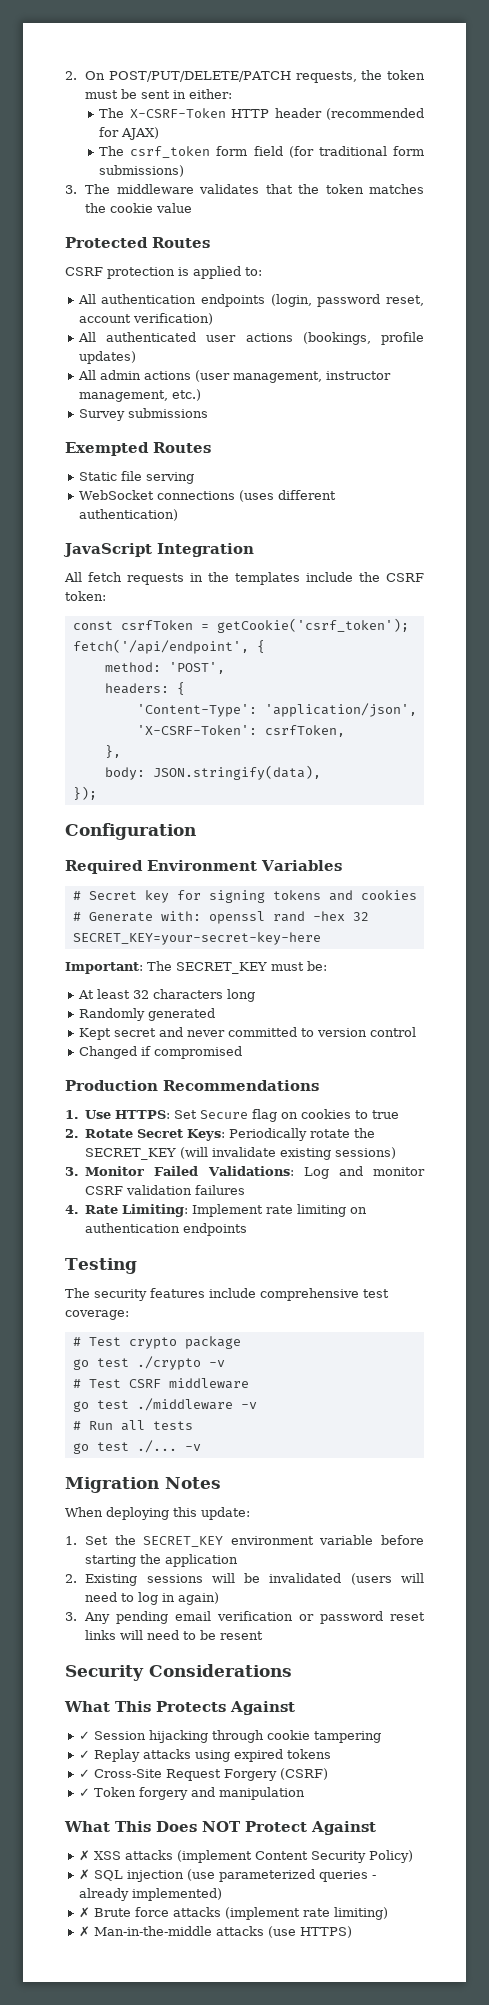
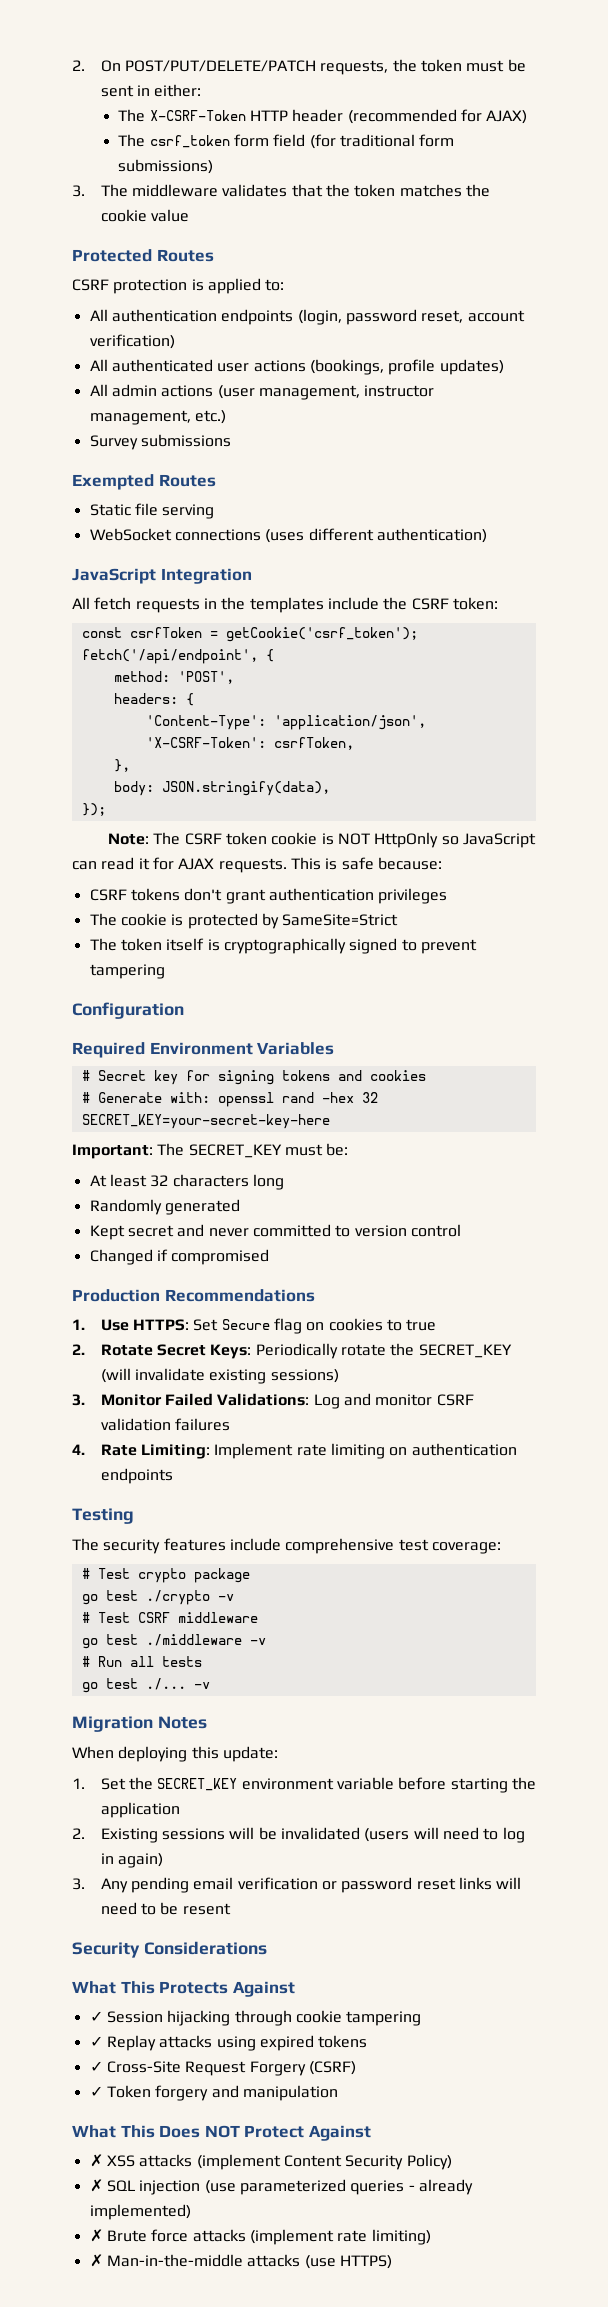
(97, 793) none -> [108,832,536,848] [72,857,442,873] [89,888,448,904] [89,913,399,929] [89,938,477,954] [89,964,165,979] // Note: The CSRF token cookie is NOT HttpOnly so JavaScript can read it for AJAX requests. This is safe because: // CSRF tokens don't grant authentication privileges // The cookie is protected by SameSite=Strict // The token itself is cryptographically signed to prevent tampering

